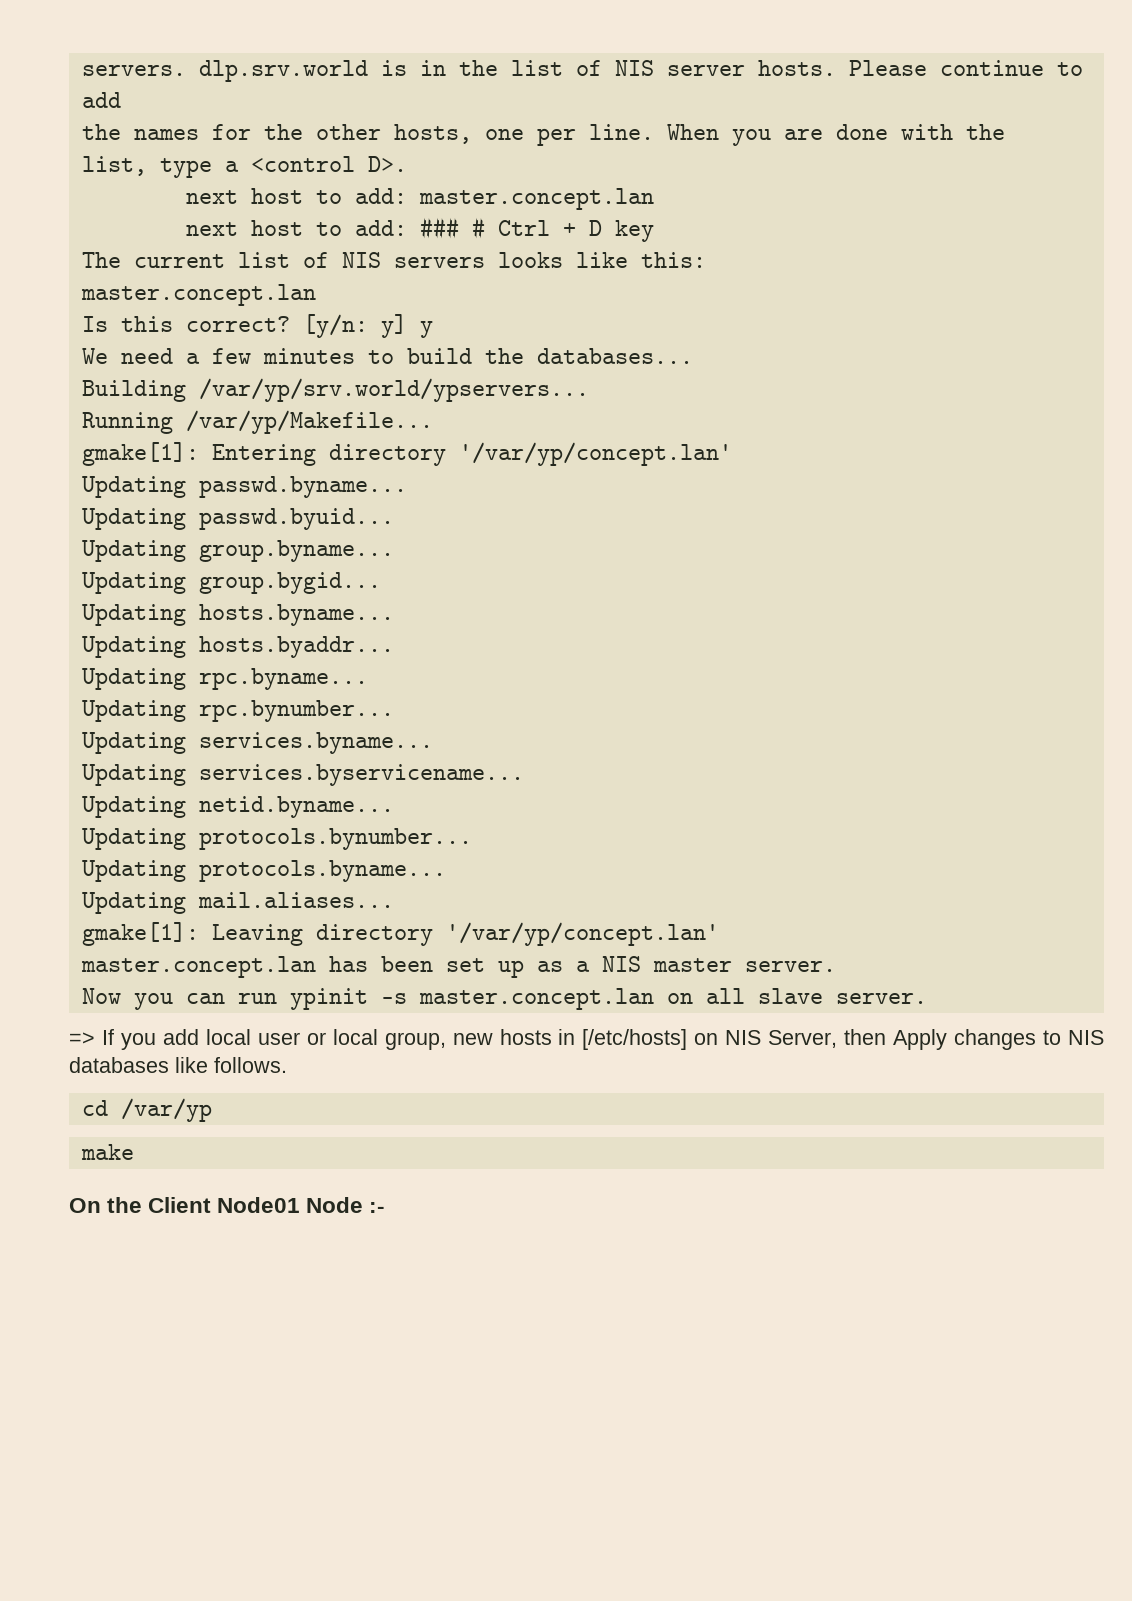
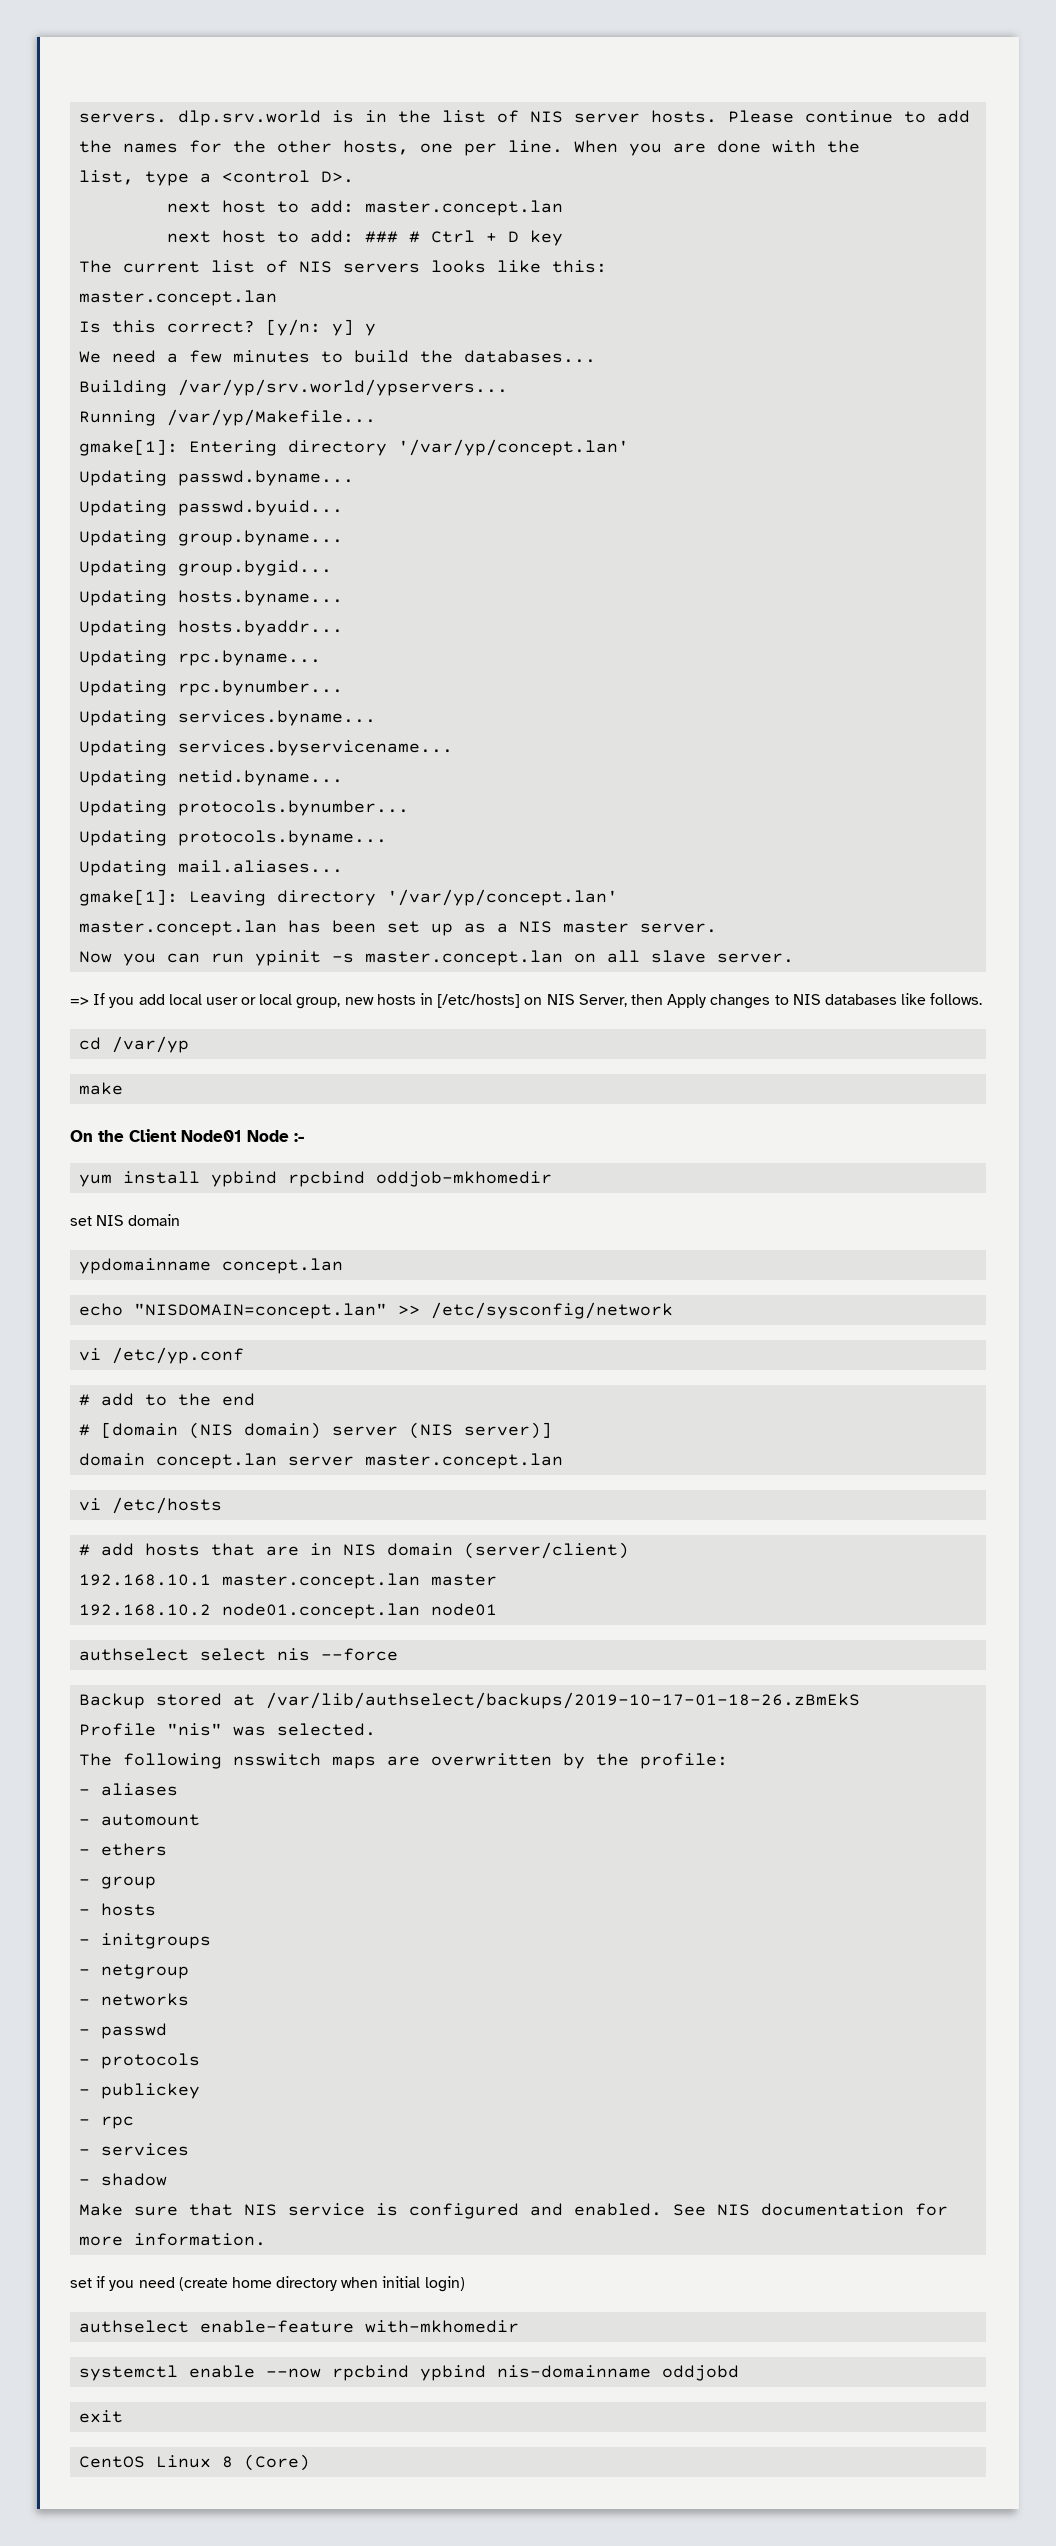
(386, 1207) none -> [79,1171,553,1187] [70,1214,181,1226] [79,1258,344,1274] [79,1302,674,1319] [79,1347,245,1364] [79,1393,256,1406] [79,1422,553,1439] [79,1453,564,1469] [79,1497,223,1514] [79,1542,630,1559] [79,1573,498,1589] [79,1603,498,1619] [79,1648,399,1661] [79,1692,861,1709] [79,1723,377,1736] [79,1753,729,1769] [79,1783,179,1796] [79,1814,201,1826] [79,1843,168,1856] [79,1876,157,1889] [79,1903,157,1916] [79,1933,212,1949] [79,1964,190,1979] [79,1993,190,2006] [79,2023,168,2039] [79,2053,201,2069] [79,2083,201,2099] [79,2116,135,2129] [79,2143,190,2156] [79,2173,168,2186] [79,2203,949,2219] [79,2233,267,2246] [70,2276,465,2292] [79,2320,520,2333] [79,2365,740,2381] [79,2410,124,2423] [79,2454,311,2471] // yum install ypbind rpcbind oddjob-mkhomedir // set NIS domain // ypdomainname concept.lan // echo "NISDOMAIN=concept.lan" >> /etc/sysconfig/network // vi /etc/yp.conf // # add to the end // # [domain (NIS domain) server (NIS server)] // domain concept.lan server master.concept.lan // vi /etc/hosts // # add hosts that are in NIS domain (server/client) // 192.168.10.1 master.concept.lan master // 192.168.10.2 node01.concept.lan node01 // authselect select nis --force // Backup stored at /var/lib/authselect/backups/2019-10-17-01-18-26.zBmEkS // Profile "nis" was selected. // The following nsswitch maps are overwritten by the profile: // - aliases // - automount // - ethers // - group // - hosts // - initgroups // - netgroup // - networks // - passwd // - protocols // - publickey // - rpc // - services // - shadow // Make sure that NIS service is configured and enabled. See NIS documentation for more information. // set if you need (create home directory when initial login) // authselect enable-feature with-mkhomedir // systemctl enable --now rpcbind ypbind nis-domainname oddjobd // exit // CentOS Linux 8 (Core)

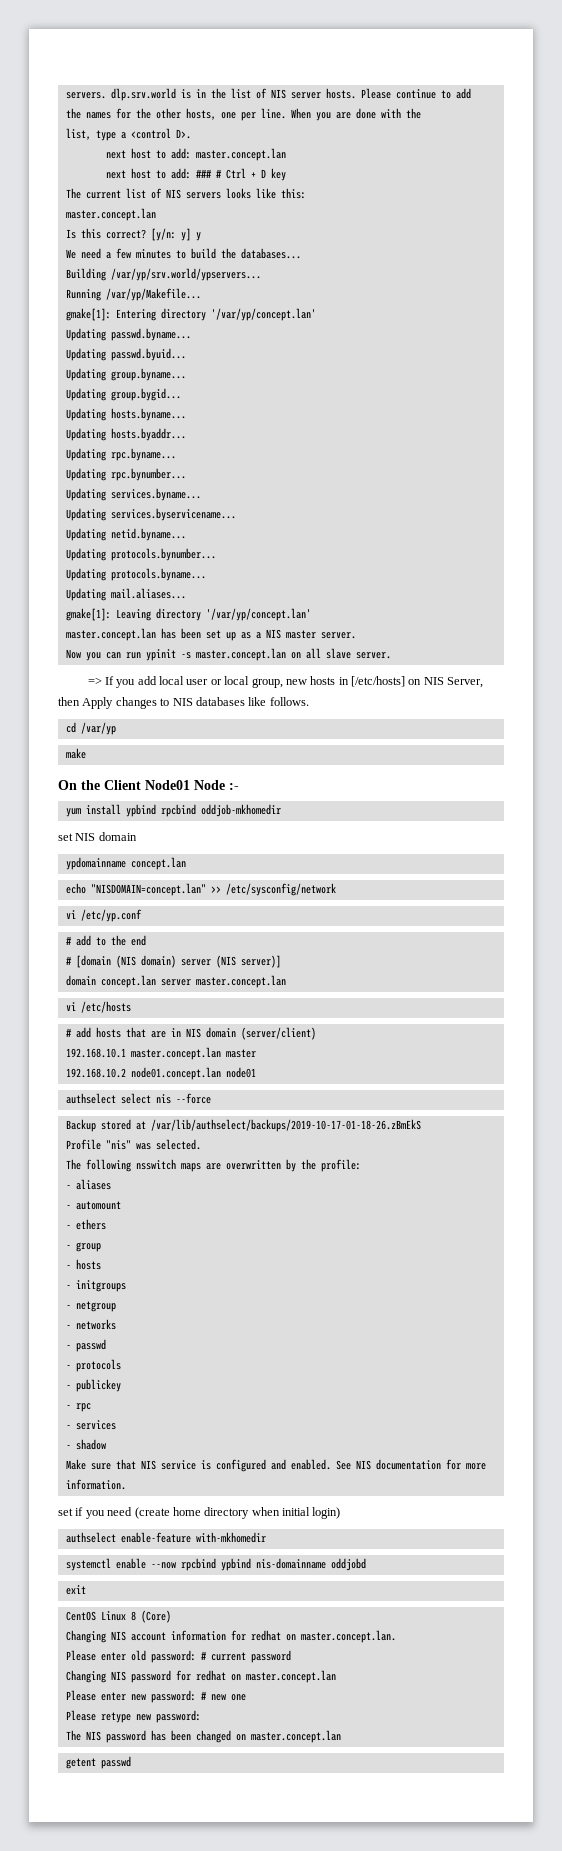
(311, 2462) none -> [65,1630,396,1643] [65,1650,291,1663] [65,1670,336,1683] [65,1690,246,1703] [65,1710,201,1723] [65,1730,341,1743] [65,1756,131,1769] // Changing NIS account information for redhat on master.concept.lan. // Please enter old password: # current password // Changing NIS password for redhat on master.concept.lan // Please enter new password: # new one // Please retype new password: // The NIS password has been changed on master.concept.lan // getent passwd

